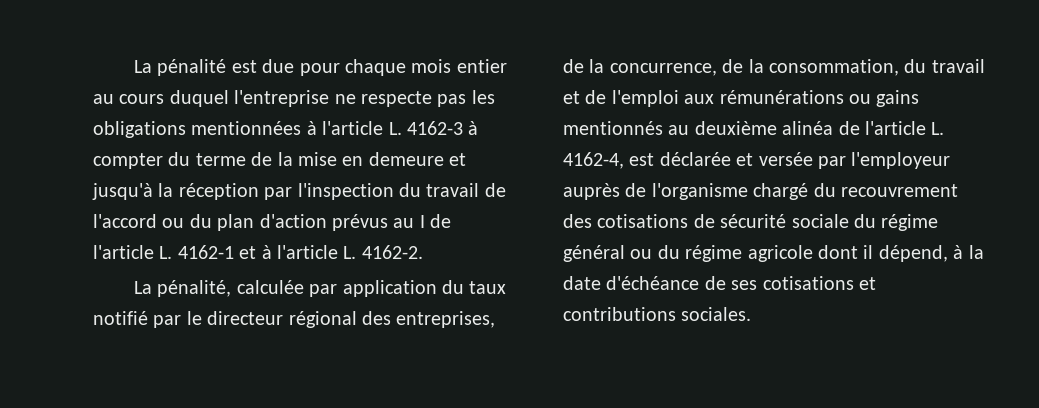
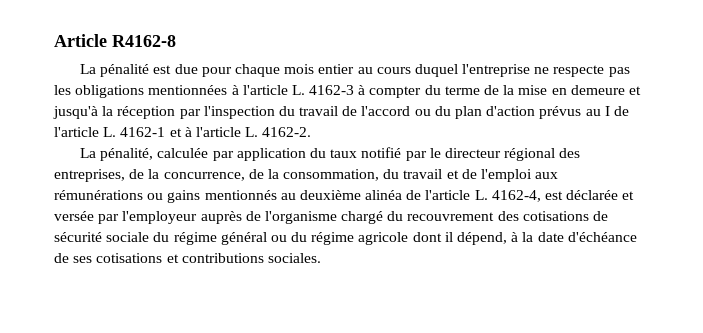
(134, 66) none -> [54,34,176,47] Article R4162-8 //

